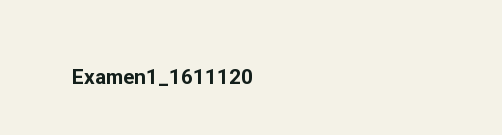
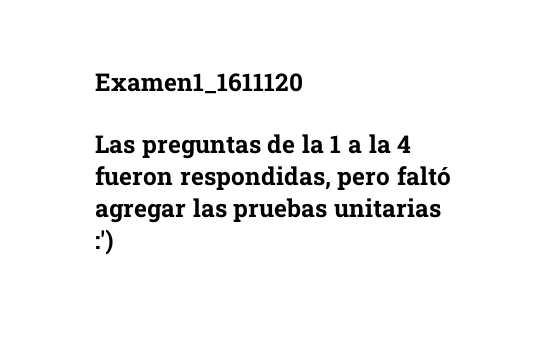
(253, 77) none -> [95,134,412,159] [95,166,451,190] [95,198,441,223] [95,229,114,255] // Las preguntas de la 1 a la 4 fueron respondidas, pero faltó agregar las pruebas unitarias :')

